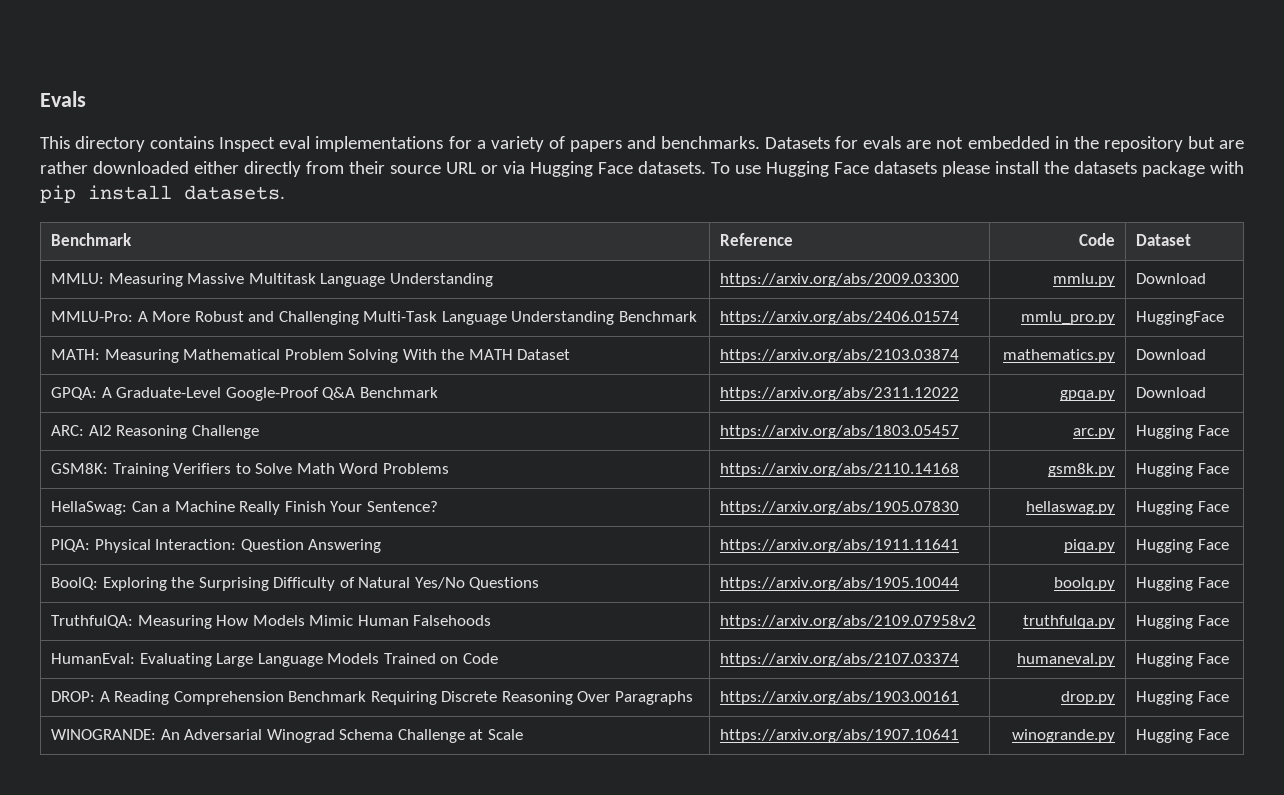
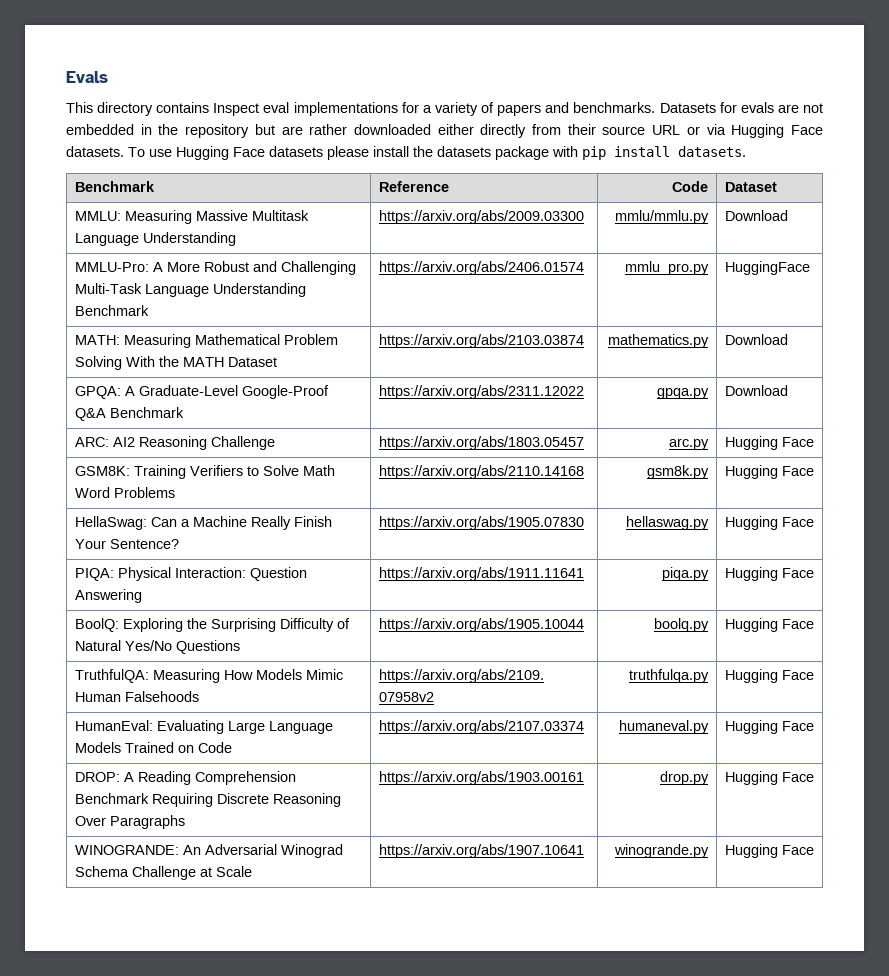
[1052,273,1115,287] mmlu.py -> [615,210,710,224] mmlu/mmlu.py

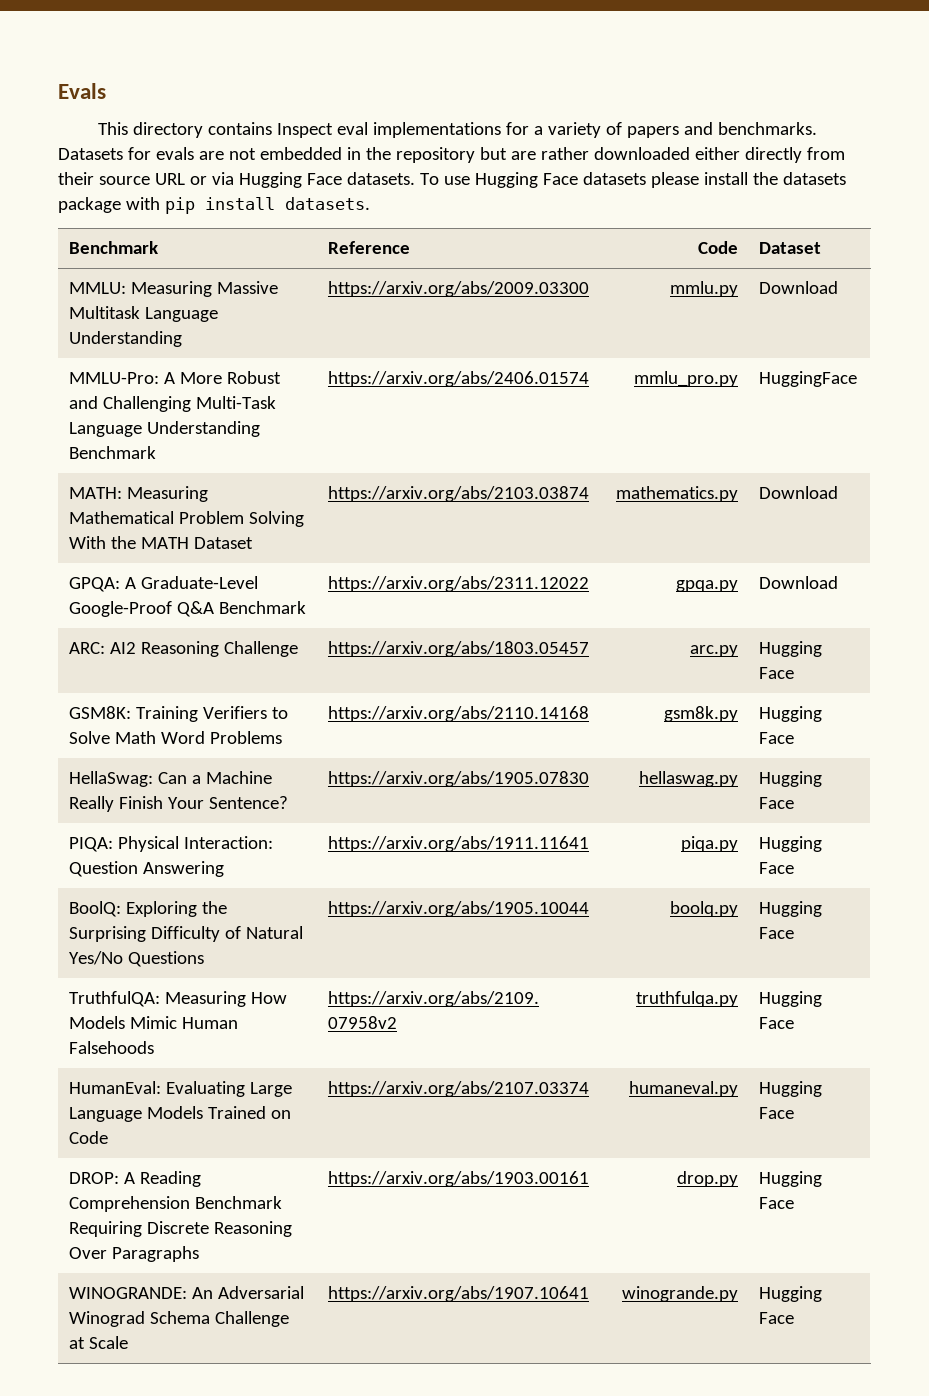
[615,210,710,224] mmlu/mmlu.py -> [670,281,739,297] mmlu.py

